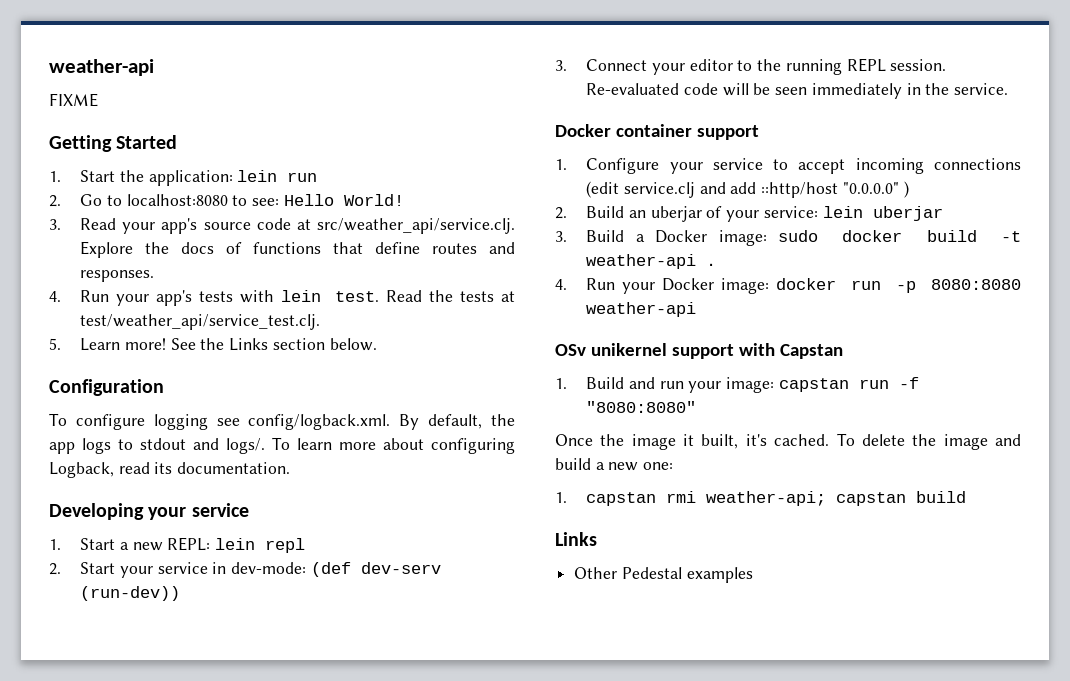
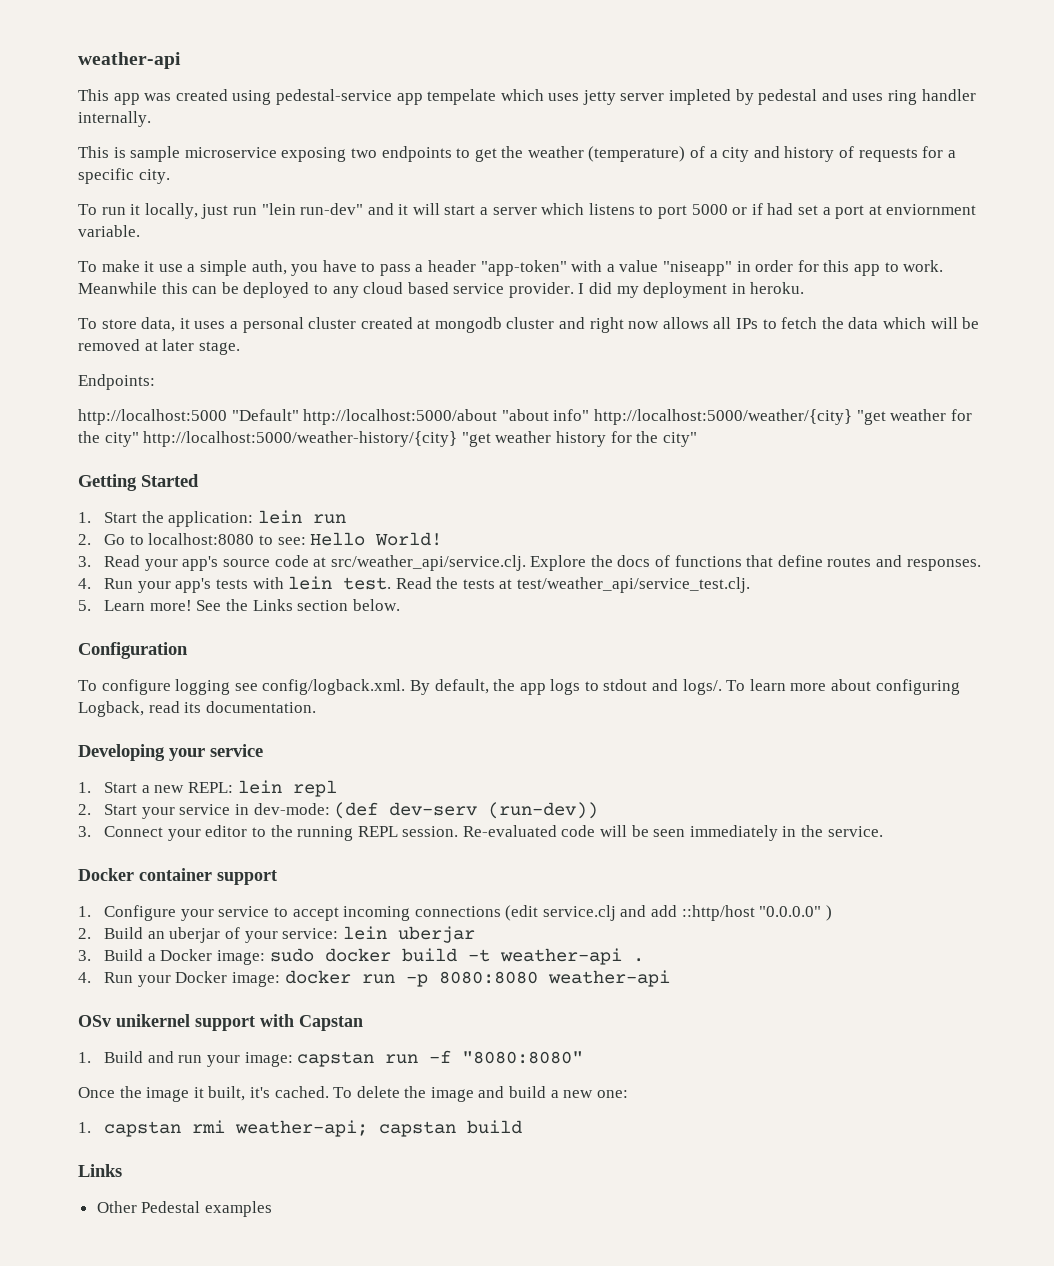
[49,59,154,76] [49,93,98,107] weather-api // FIXME -> [78,52,181,69] [78,89,976,105] [78,111,151,127] [78,146,956,162] [78,168,170,184] [78,203,977,219] [78,225,140,237] [78,260,944,276] [78,282,805,298] [78,317,980,333] [78,339,240,355] [78,374,155,390] [78,409,972,425] [78,431,697,447] weather-api // This app was created using pedestal-service app tempelate which uses jetty server impleted by pedestal and uses ring handler internally. // This is sample microservice exposing two endpoints to get the weather (temperature) of a city and history of requests for a specific city. // To run it locally, just run "lein run-dev" and it will start a server which listens to port 5000 or if had set a port at enviornment variable. // To make it use a simple auth, you have to pass a header "app-token" with a value "niseapp" in order for this app to work. Meanwhile this can be deployed to any cloud based service provider. I did my deployment in heroku. // To store data, it uses a personal cluster created at mongodb cluster and right now allows all IPs to fetch the data which will be removed at later stage. // Endpoints: // http://localhost:5000 "Default" http://localhost:5000/about "about info" http://localhost:5000/weather/{city} "get weather for the city" http://localhost:5000/weather-history/{city} "get weather history for the city"

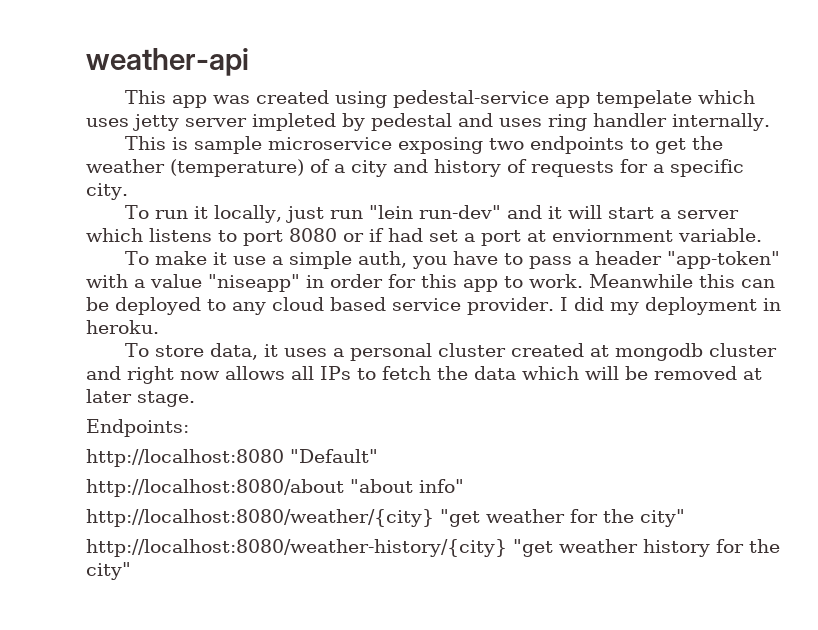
[691,204,728,215] 5000 -> [289,228,337,242] 8080
[78,409,227,425] http://localhost:5000 -> [86,449,284,467] http://localhost:8080
[303,409,498,425] http://localhost:5000/about -> [86,479,344,497] // http://localhost:8080/about
[593,409,852,425] http://localhost:5000/weather/{city} -> [86,509,434,527] // http://localhost:8080/weather/{city}
[143,431,458,447] http://localhost:5000/weather-history/{city} -> [86,539,507,557] // http://localhost:8080/weather-history/{city}
[78,474,199,491] [78,510,346,527] [78,532,443,546] [78,555,981,571] [78,576,751,593] [78,599,400,611] [78,642,188,659] [78,679,960,695] [78,701,316,717] [78,744,263,761] [78,780,337,797] [78,802,599,819] [78,825,883,841] [78,868,277,885] [78,905,832,921] [78,926,475,943] [78,948,644,965] [78,970,670,987] [78,1014,363,1031] [78,1050,584,1067] [78,1086,628,1102] [78,1120,523,1137] [78,1164,122,1177] [96,1201,272,1217] // Getting Started // 1. Start the application: lein run // 2. Go to localhost:8080 to see: Hello World! // 3. Read your app's source code at src/weather_api/service.clj. Explore the docs of functions that define routes and responses. // 4. Run your app's tests with lein test. Read the tests at test/weather_api/service_test.clj. // 5. Learn more! See the Links section below. // Configuration // To configure logging see config/logback.xml. By default, the app logs to stdout and logs/. To learn more about configuring Logback, read its documentation. // Developing your service // 1. Start a new REPL: lein repl // 2. Start your service in dev-mode: (def dev-serv (run-dev)) // 3. Connect your editor to the running REPL session. Re-evaluated code will be seen immediately in the service. // Docker container support // 1. Configure your service to accept incoming connections (edit service.clj and add ::http/host "0.0.0.0" ) // 2. Build an uberjar of your service: lein uberjar // 3. Build a Docker image: sudo docker build -t weather-api . // 4. Run your Docker image: docker run -p 8080:8080 weather-api // OSv unikernel support with Capstan // 1. Build and run your image: capstan run -f "8080:8080" // Once the image it built, it's cached. To delete the image and build a new one: // 1. capstan rmi weather-api; capstan build // Links // Other Pedestal examples -> (131, 571) none

